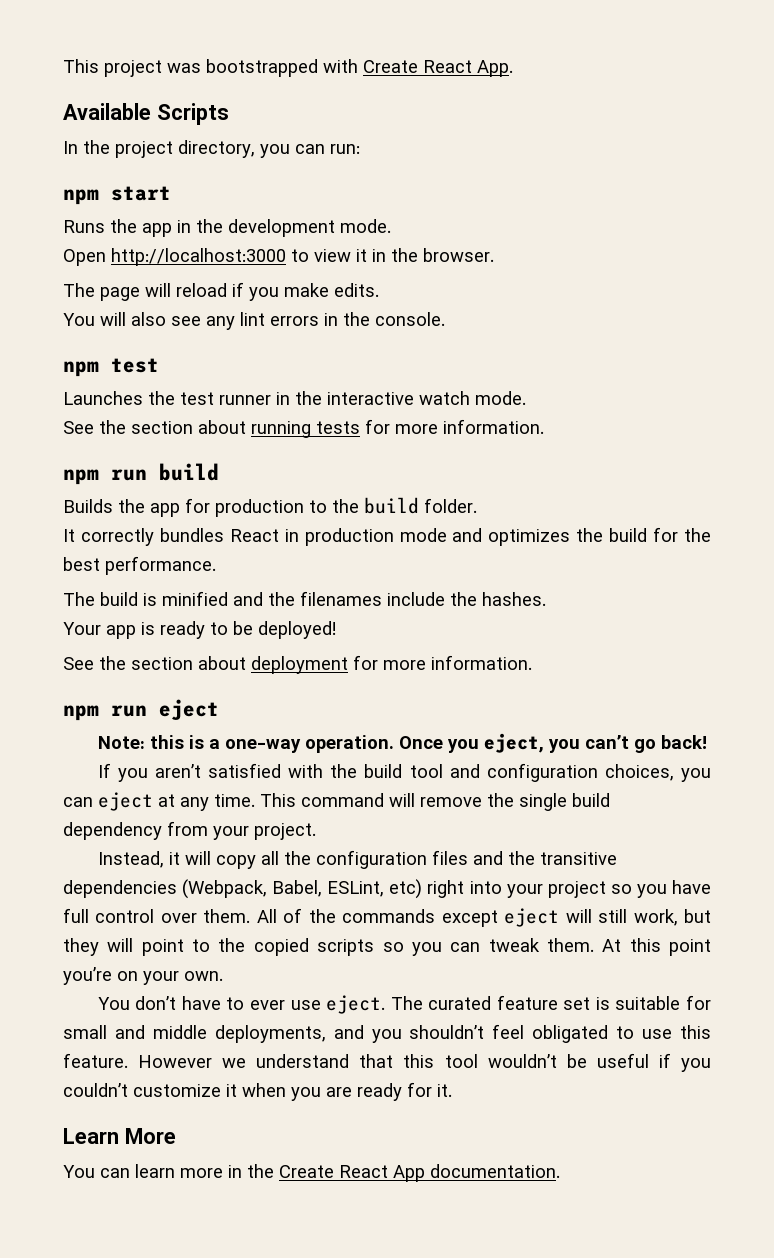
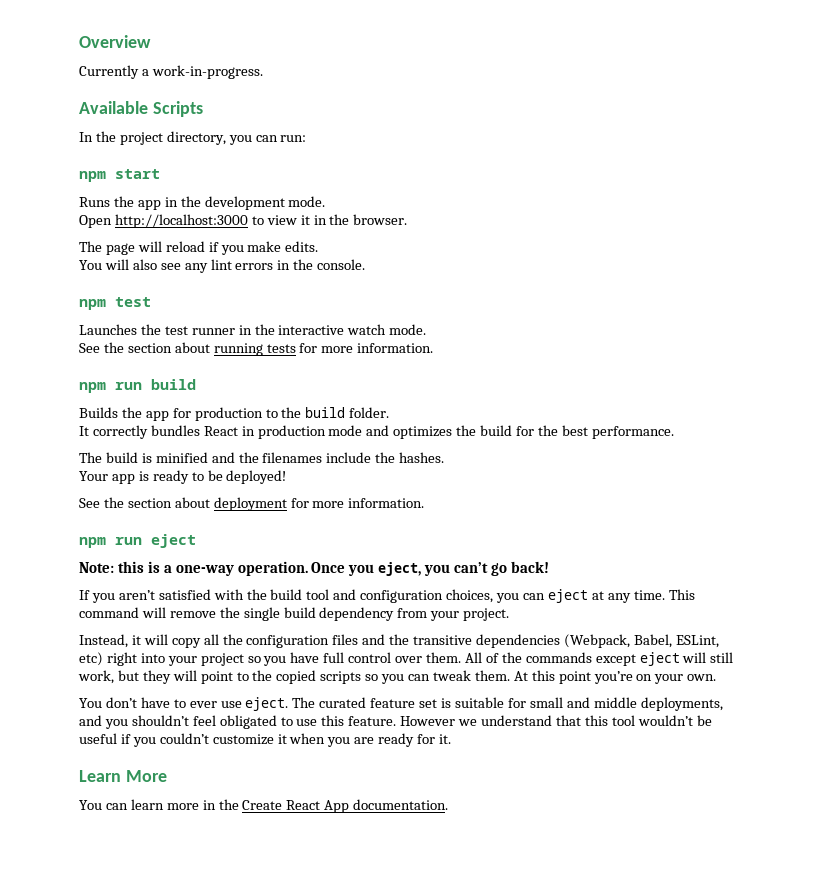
[63,59,513,77] This project was bootstrapped with Create React App. -> [79,35,151,48] [79,65,263,79] Overview // Currently a work-in-progress.

